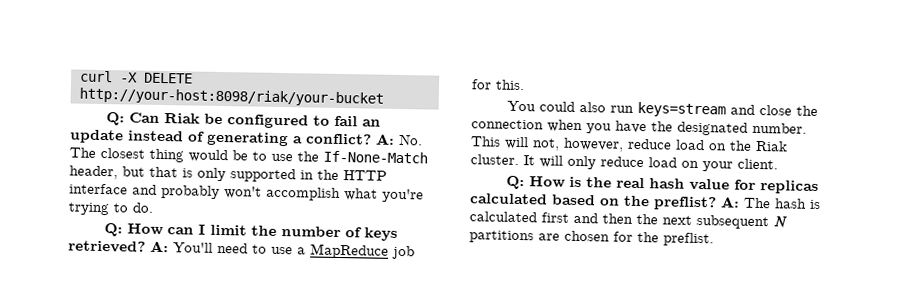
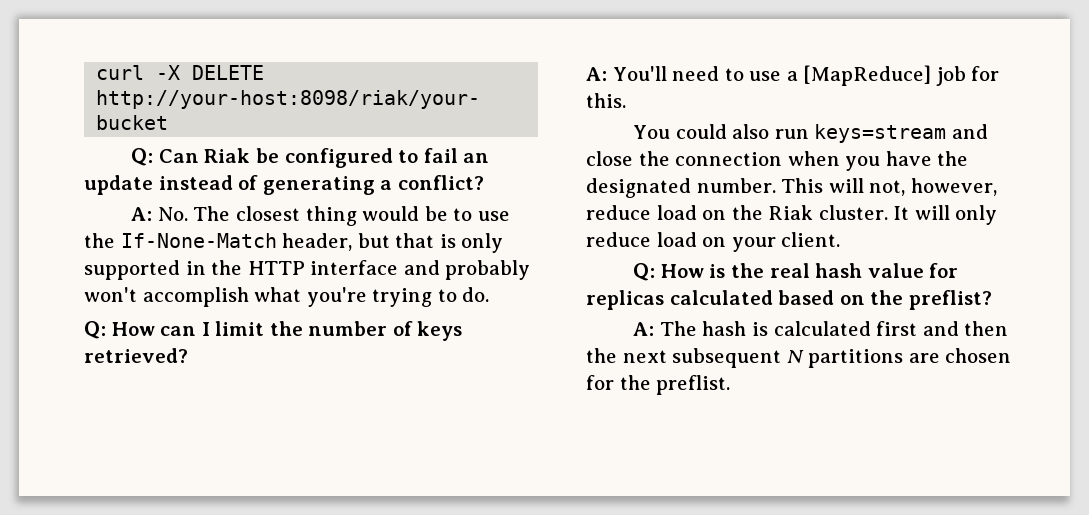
(372, 139) none -> (484, 182) //
(146, 246) none -> (188, 355) //
[310,243,389,259] MapReduce -> [803,65,932,86] [MapReduce]
(717, 203) none -> (992, 300) //

